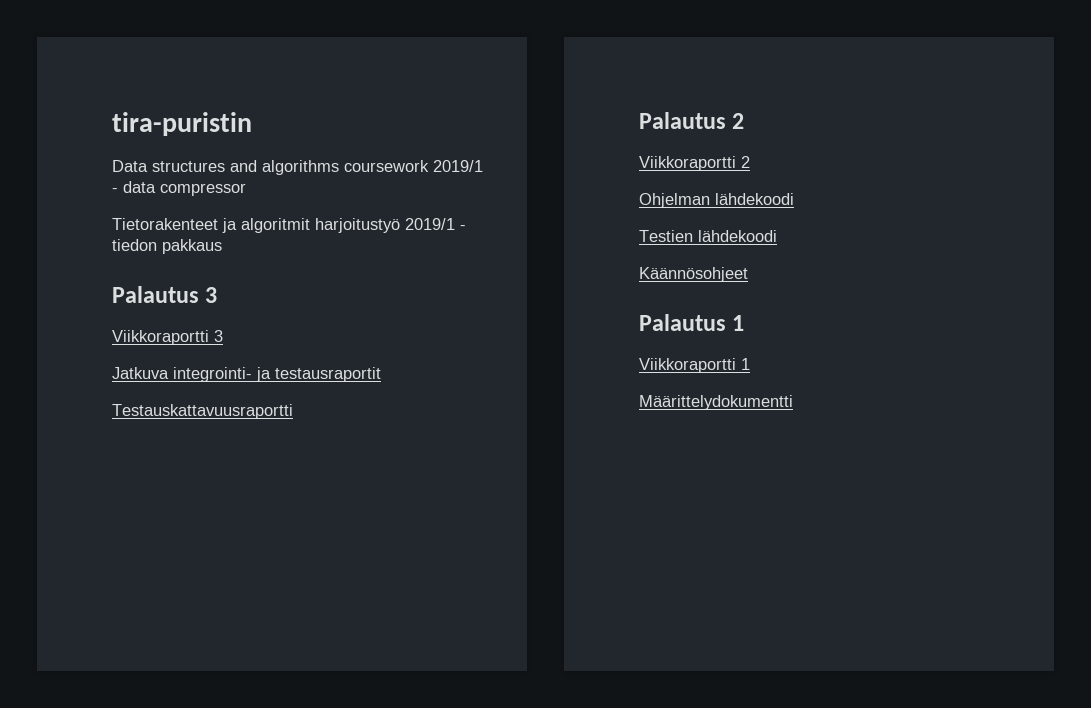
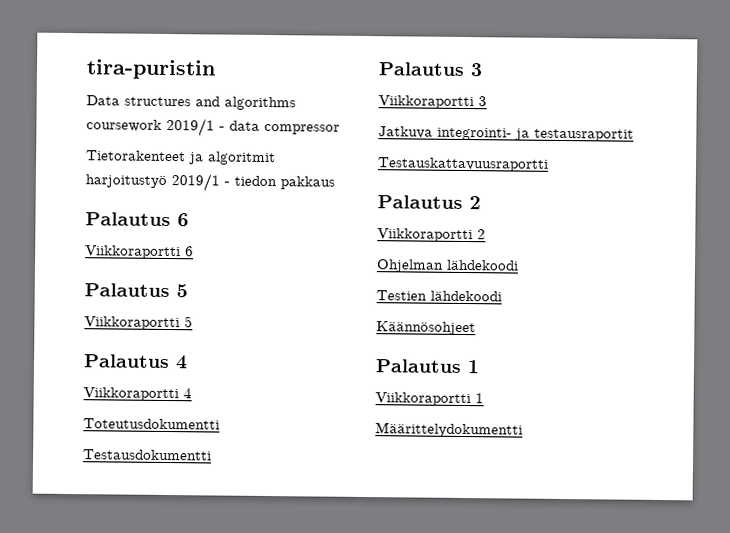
(222, 246) none -> [85,212,189,227] [85,245,194,260] [84,283,188,298] [84,316,193,331] [83,354,188,370] [83,387,192,402] [83,418,220,430] [83,449,212,461] // Palautus 6 // Viikkoraportti 6 // Palautus 5 // Viikkoraportti 5 // Palautus 4 // Viikkoraportti 4 // Toteutusdokumentti // Testausdokumentti

